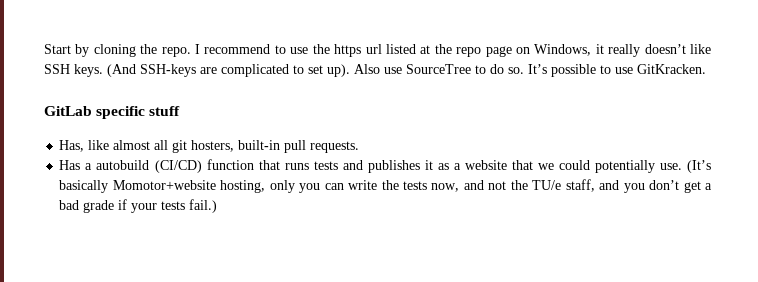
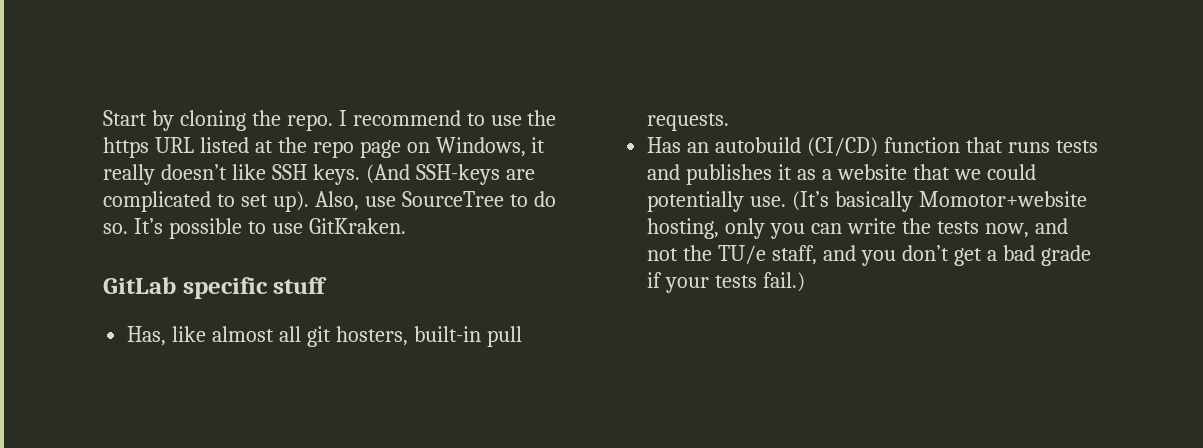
[365,44,382,54] url -> [154,137,194,153] URL
[354,64,380,74] Also -> [314,191,359,211] Also,
[637,64,706,74] GitKracken. -> [308,218,406,234] GitKraken.
[85,163,93,170] a -> [687,142,710,153] an

